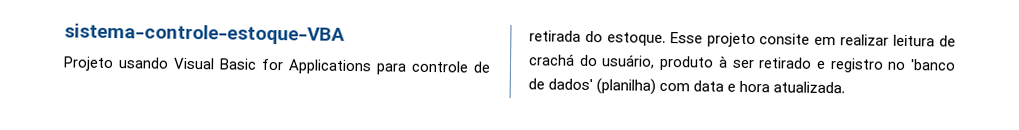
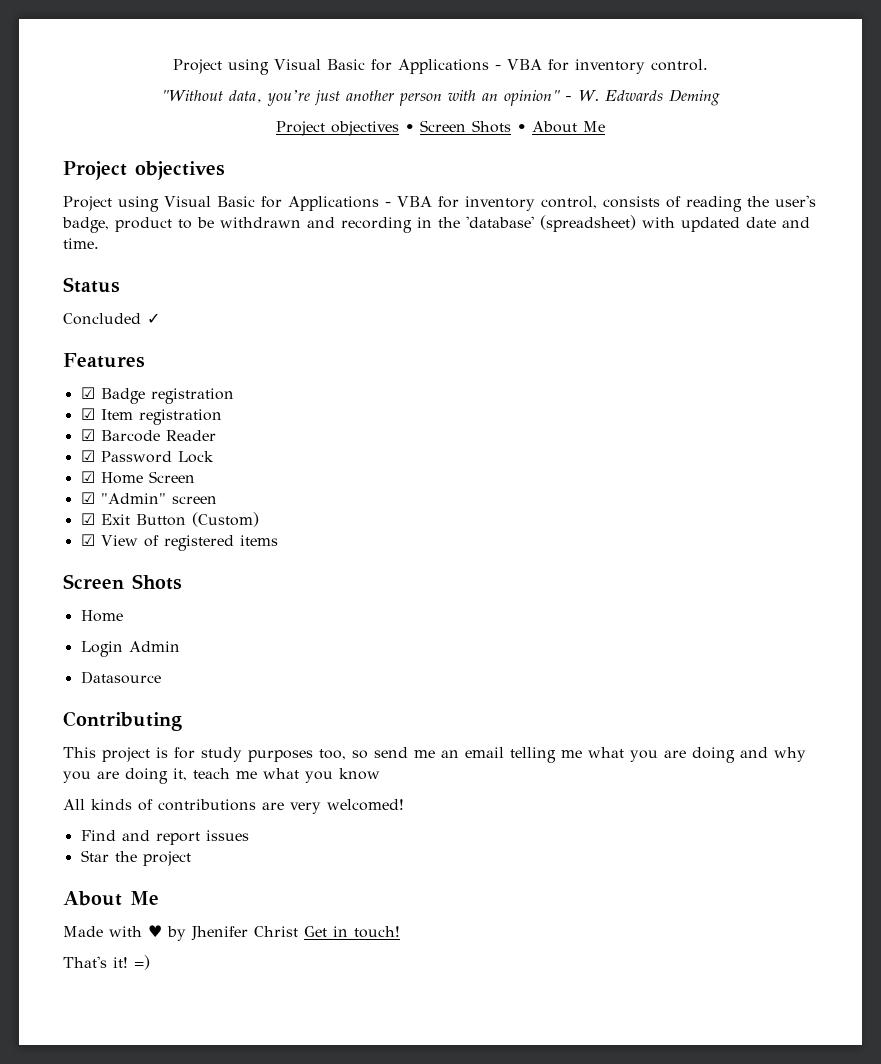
[64,23,345,45] [63,56,491,75] [529,30,957,48] [528,53,956,73] [528,78,846,95] sistema-controle-estoque-VBA // Projeto usando Visual Basic for Applications para controle de retirada do estoque. Esse projeto consite em realizar leitura de crachá do usuário, produto à ser retirado e registro no 'banco de dados' (planilha) com data e hora atualizada. -> [173,59,708,75] [160,89,721,106] [276,120,605,136] [63,161,225,180] [63,195,816,212] [62,215,810,233] [63,238,99,249] [63,277,120,293] [63,313,160,325] [63,353,145,368] [80,387,234,404] [80,408,222,425] [80,429,216,442] [80,450,214,463] [80,471,195,484] [80,492,217,504] [80,512,259,527] [80,534,278,551] [63,574,182,590] [80,610,123,622] [80,641,180,657] [80,671,161,684] [63,711,182,731] [63,747,806,763] [63,768,380,784] [63,799,404,814] [80,830,249,845] [80,850,191,866] [63,891,159,906] [63,925,400,941] [63,955,150,970] Project using Visual Basic for Applications - VBA for inventory control. // "Without data, you’re just another person with an opinion" - W. Edwards Deming // Project objectives • Screen Shots • About Me // Project objectives // Project using Visual Basic for Applications - VBA for inventory control, consists of reading the user's badge, product to be withdrawn and recording in the 'database' (spreadsheet) with updated date and time. // Status // Concluded ✓ // Features // ☑ Badge registration // ☑ Item registration // ☑ Barcode Reader // ☑ Password Lock // ☑ Home Screen // ☑ "Admin" screen // ☑ Exit Button (Custom) // ☑ View of registered items // Screen Shots // Home // Login Admin // Datasource // Contributing // This project is for study purposes too, so send me an email telling me what you are doing and why you are doing it, teach me what you know // All kinds of contributions are very welcomed! // Find and report issues // Star the project // About Me // Made with ♥ by Jhenifer Christ Get in touch! // That's it! =)

